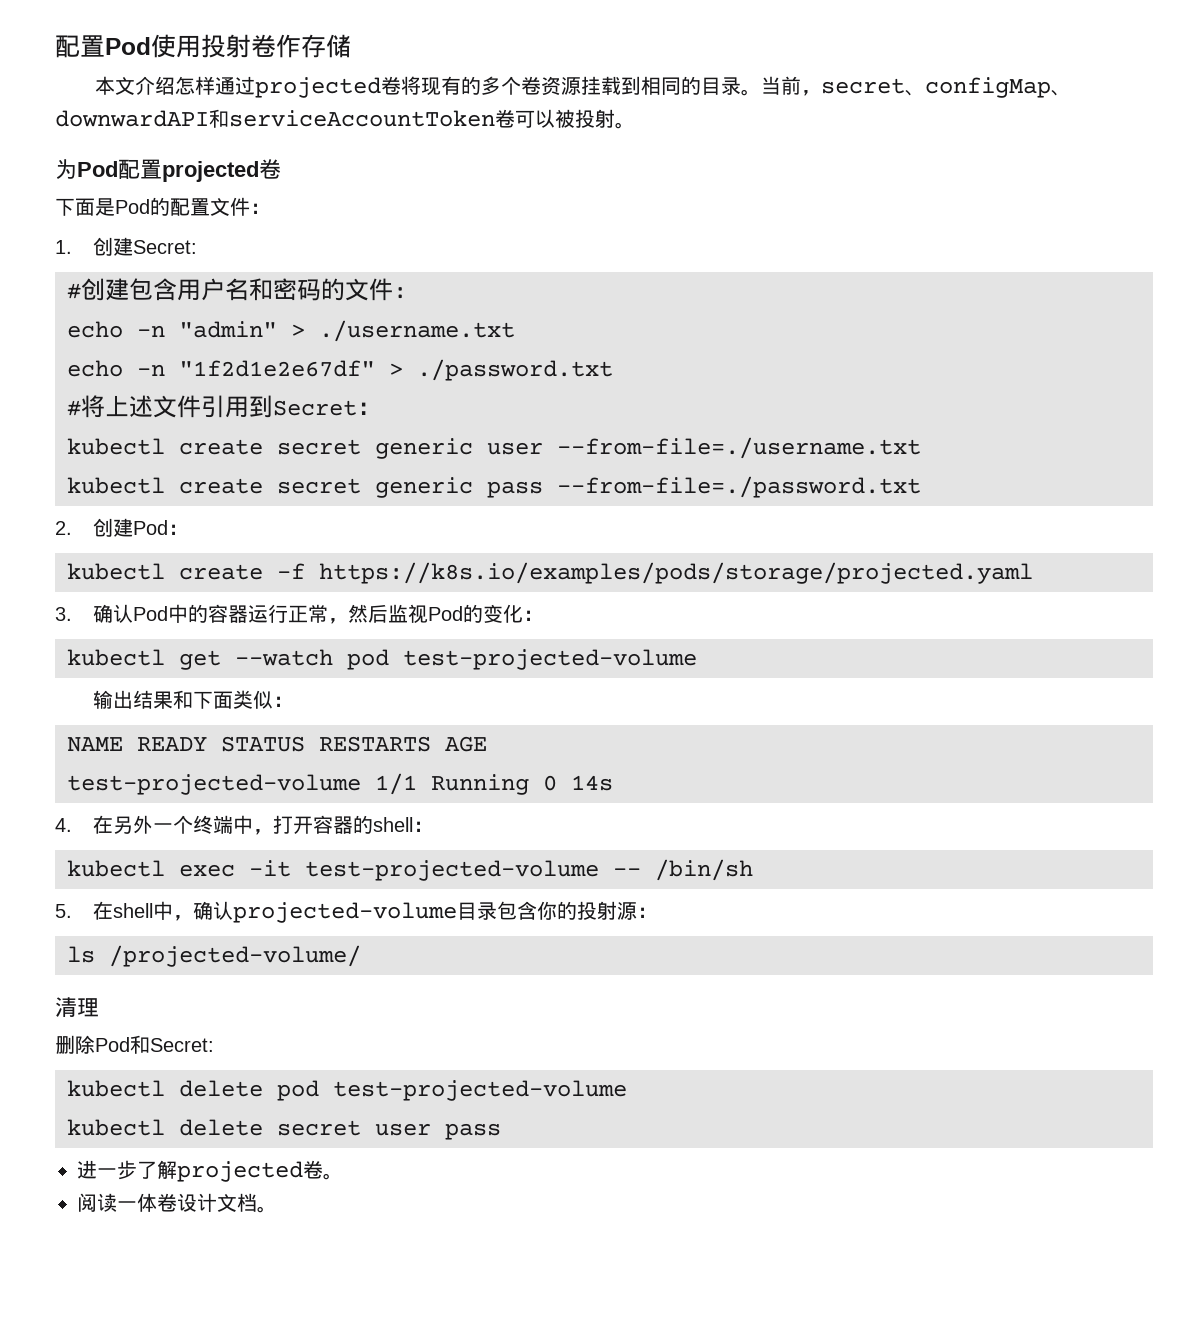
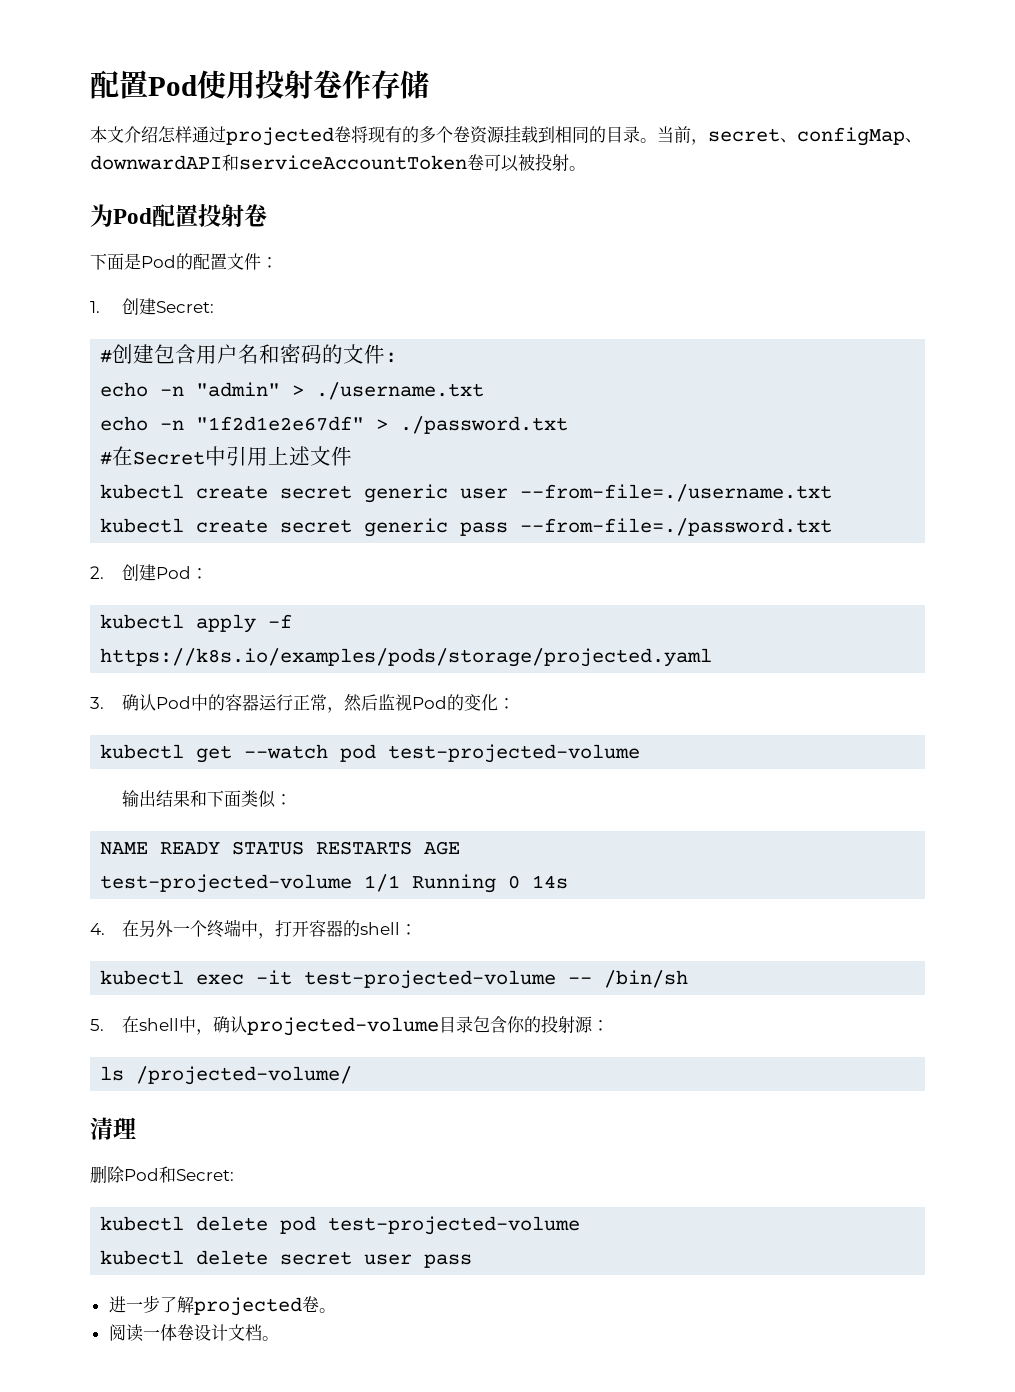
[162,161,259,182] projected -> [198,204,244,227] 投射
[81,395,105,418] 将 -> [112,446,269,466] 在Secret中引用
[201,395,381,418] 引用到Secret： -> (353, 456) none
[179,564,263,580] create -> [196,614,257,633] apply

